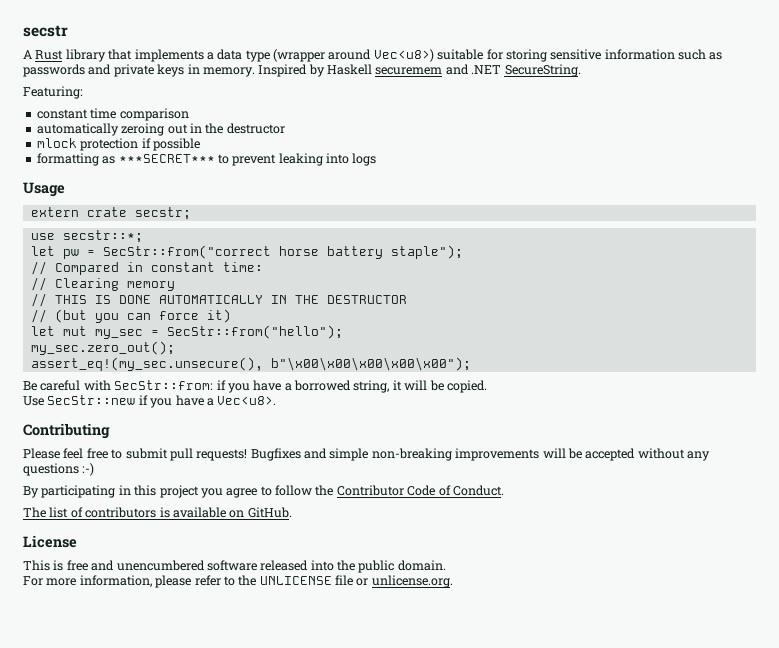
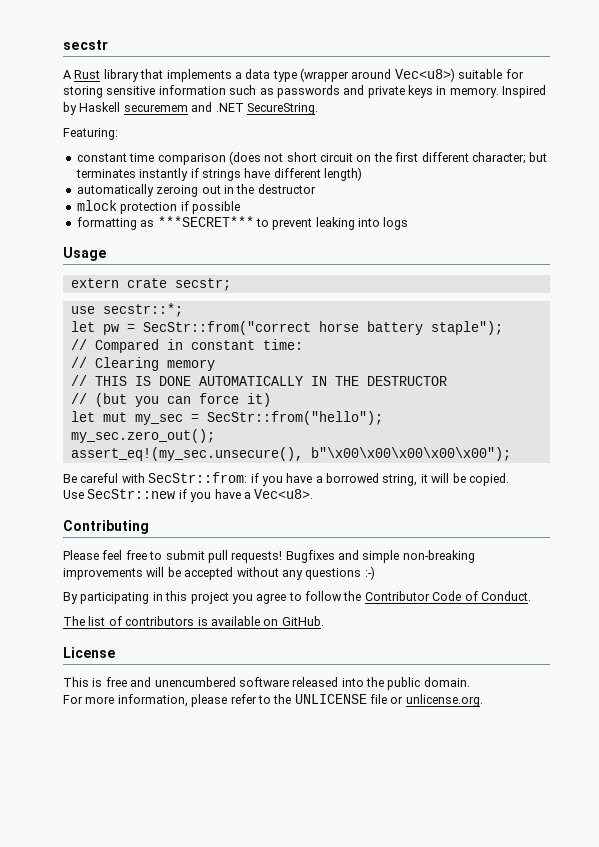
(189, 114) none -> [228,151,548,165] [75,167,362,181] (does not short circuit on the first different character; but terminates instantly if strings have different length)

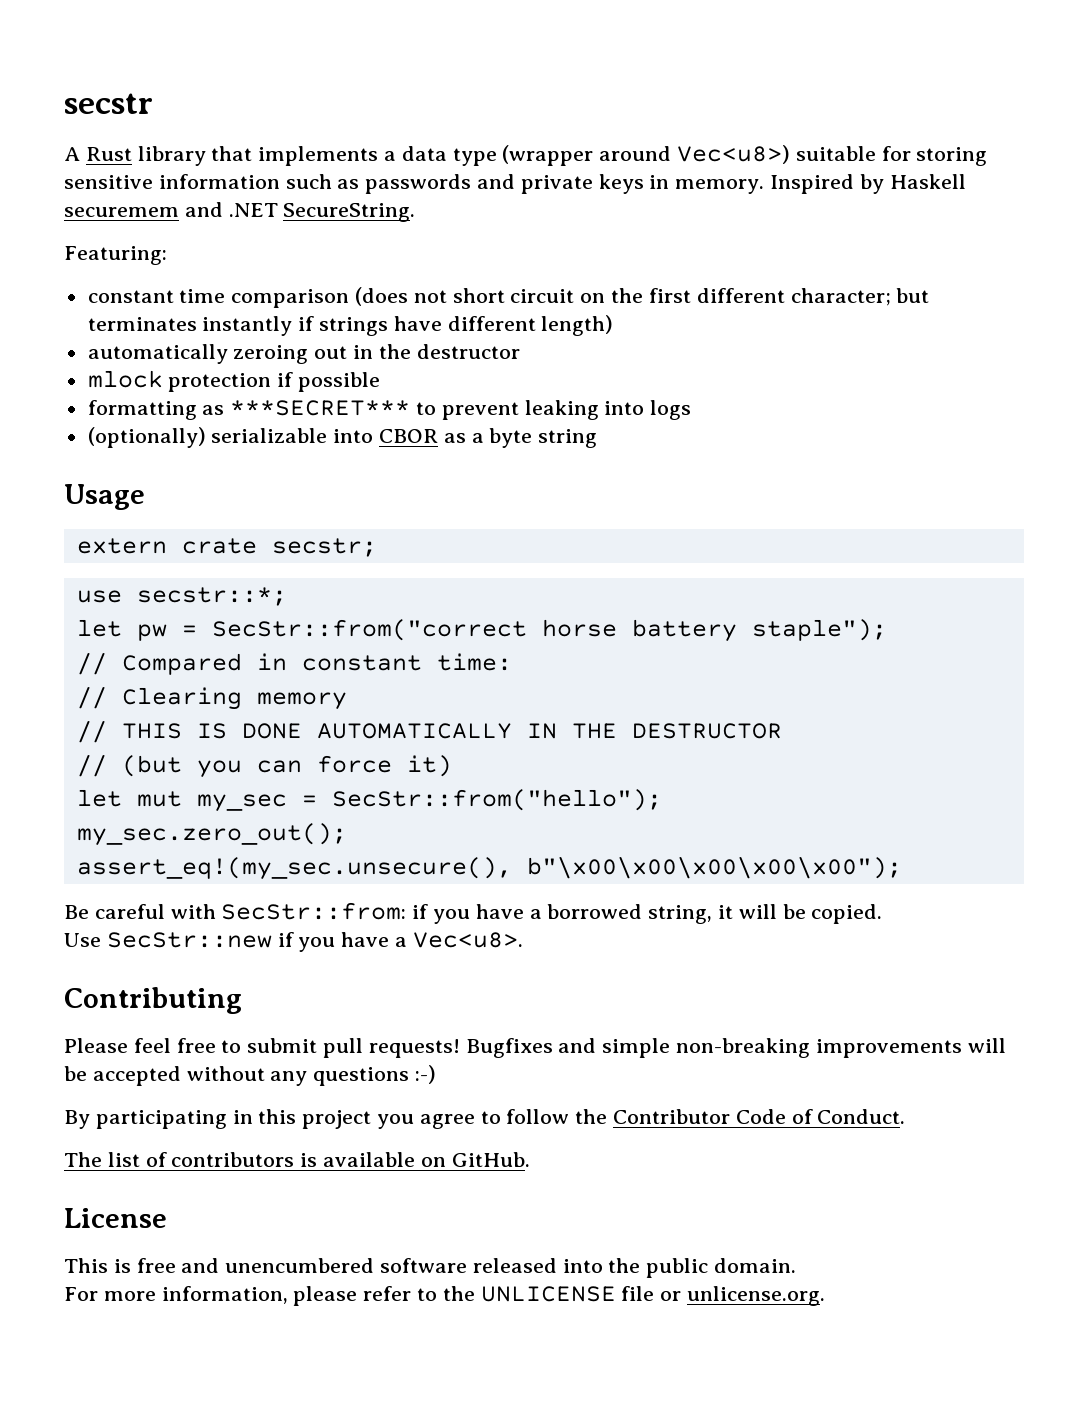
(409, 223) none -> [87,427,598,448] // (optionally) serializable into CBOR as a byte string

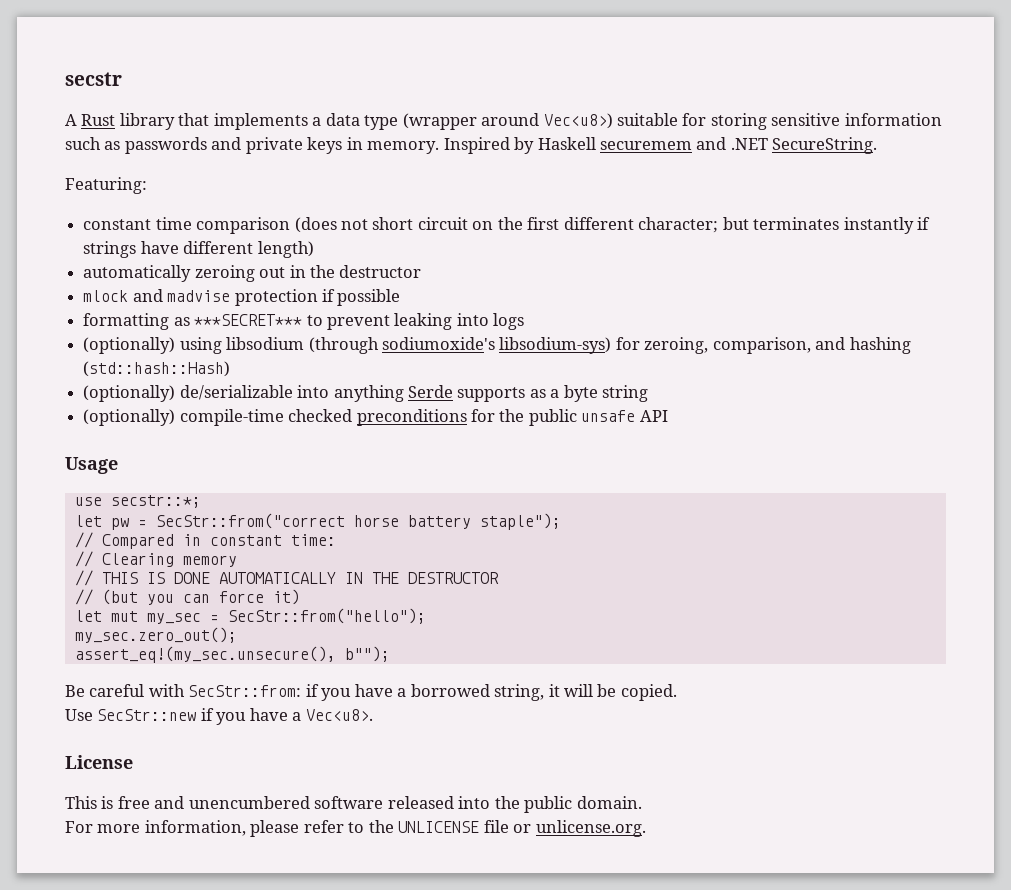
(163, 379) none -> [132,289,231,302] and madvise
[211,428,598,448] [64,484,145,510] [76,538,377,557] serializable into CBOR as a byte string // Usage // extern crate secstr; -> [179,337,911,354] [83,361,231,377] [83,385,649,402] [83,409,668,426] [65,457,118,474] using libsodium (through sodiumoxide's libsodium-sys) for zeroing, comparison, and hashing (std::hash::Hash) // (optionally) de/serializable into anything Serde supports as a byte string // (optionally) compile-time checked preconditions for the public unsafe API // Usage
[526,856,902,879] b"\x00\x00\x00\x00\x00"); -> [344,646,390,662] b"");
[64,987,242,1014] [64,1038,1006,1058] [64,1065,437,1086] [64,1109,906,1129] [64,1152,530,1167] // Contributing // Please feel free to submit pull requests! Bugfixes and simple non-breaking improvements will be accepted without any questions :-) // By participating in this project you agree to follow the Contributor Code of Conduct. // The list of contributors is available on GitHub. -> (373, 715) none

